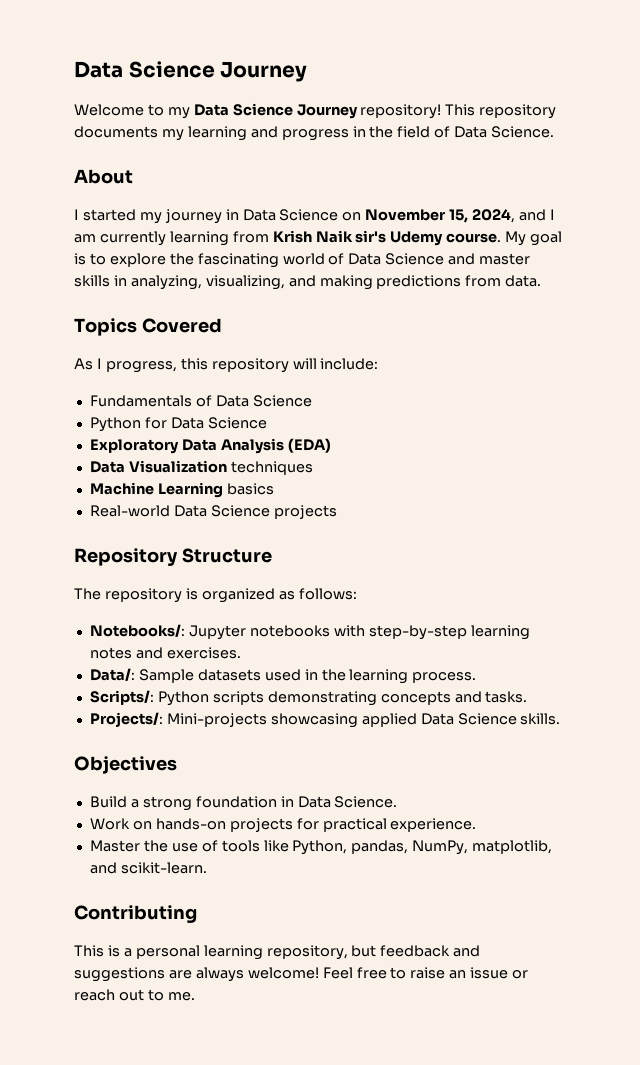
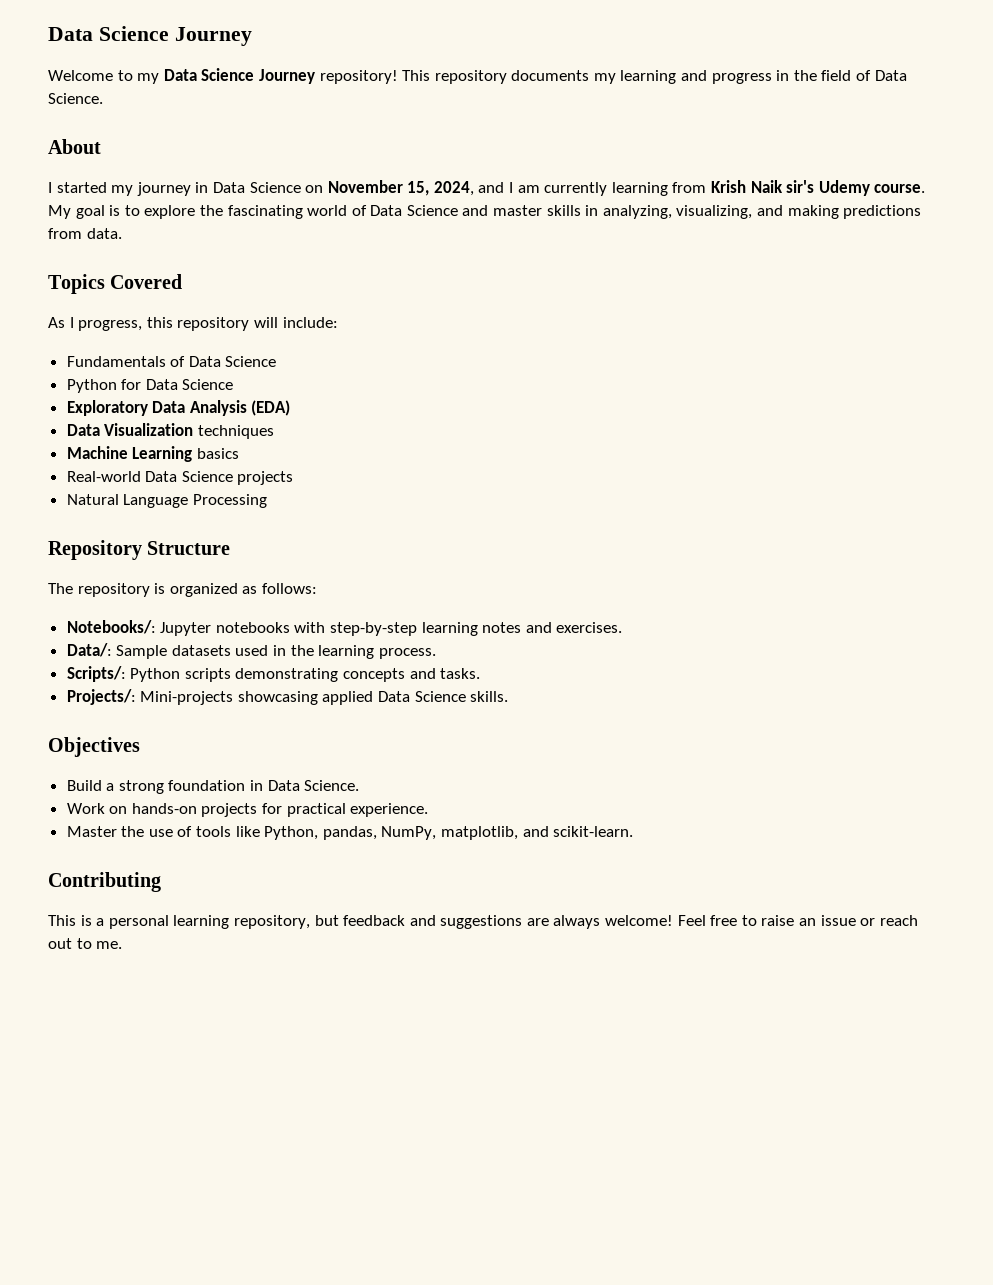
(337, 512) none -> [66,494,267,508] // Natural Language Processing

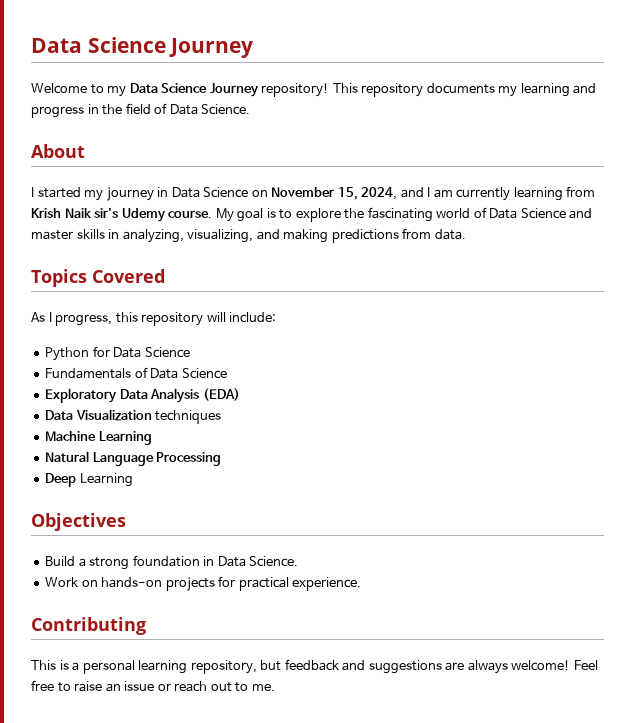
[66,356,277,367] [66,379,142,393] Fundamentals of Data Science // Python for -> [45,346,190,361] [45,367,148,379] Python for Data Science // Fundamentals of
[196,448,239,459] [66,471,294,485] [66,494,267,508] [48,540,231,560] [48,583,317,597] [66,620,623,636] [66,643,436,659] [66,666,481,682] [66,689,509,705] basics // Real-world Data Science projects // Natural Language Processing // Repository Structure // The repository is organized as follows: // Notebooks/: Jupyter notebooks with step-by-step learning notes and exercises. // Data/: Sample datasets used in the learning process. // Scripts/: Python scripts demonstrating concepts and tasks. // Projects/: Mini-projects showcasing applied Data Science skills. -> [45,451,222,466] [45,473,133,487] // Natural Language Processing // Deep Learning
[66,826,634,840] // Master the use of tools like Python, pandas, NumPy, matplotlib, and scikit-learn. -> (362, 584) none

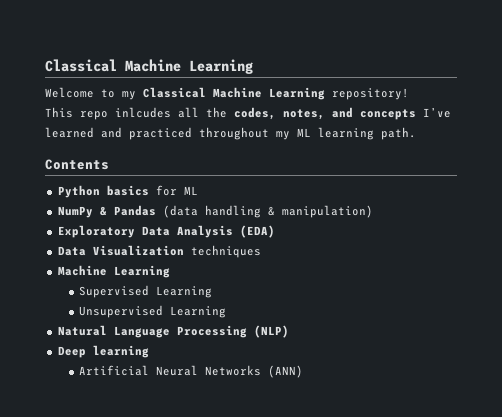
[31,37,254,58] Data Science Journey -> [45,59,253,74] Classical Machine Learning
[129,83,597,97] [31,103,251,118] [31,144,85,158] [31,186,596,201] [31,207,593,222] [31,228,466,243] [31,269,165,287] [31,312,277,326] [45,346,190,361] [45,367,227,379] Data Science Journey repository! This repository documents my learning and progress in the field of Data Science. // About // I started my journey in Data Science on November 15, 2024, and I am currently learning from Krish Naik sir's Udemy course. My goal is to explore the fascinating world of Data Science and master skills in analyzing, visualizing, and making predictions from data. // Topics Covered // As I progress, this repository will include: // Python for Data Science // Fundamentals of Data Science -> [143,87,409,100] [45,107,451,120] [45,127,416,140] [45,159,109,170] [57,185,198,198] [57,205,373,218] Classical Machine Learning repository! // This repo inlcudes all the codes, notes, and concepts I’ve learned and practiced throughout my ML learning path. // Contents // Python basics for ML // NumPy & Pandas (data handling & manipulation)
(152, 438) none -> [79,285,213,298] [79,305,227,318] // Supervised Learning // Unsupervised Learning
(222, 459) none -> [253,325,289,338] (NLP)
[79,473,133,487] [31,513,126,531] [45,555,299,570] [45,576,362,591] [31,617,146,635] [31,659,598,674] [31,680,275,692] Learning // Objectives // Build a strong foundation in Data Science. // Work on hands-on projects for practical experience. // Contributing // This is a personal learning repository, but feedback and suggestions are always welcome! Feel free to raise an issue or reach out to me. -> [92,345,149,358] [79,365,304,378] learning // Artificial Neural Networks (ANN)

